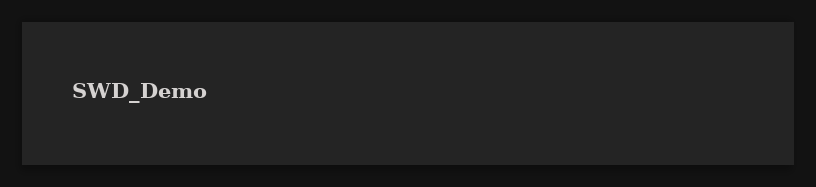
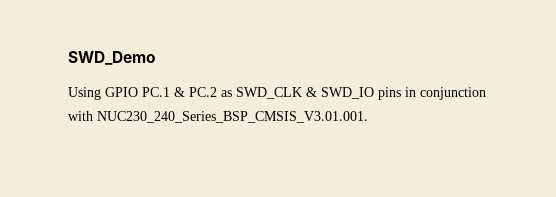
(207, 93) none -> [68,87,486,100] [68,111,368,123] // Using GPIO PC.1 & PC.2 as SWD_CLK & SWD_IO pins in conjunction with NUC230_240_Series_BSP_CMSIS_V3.01.001.

